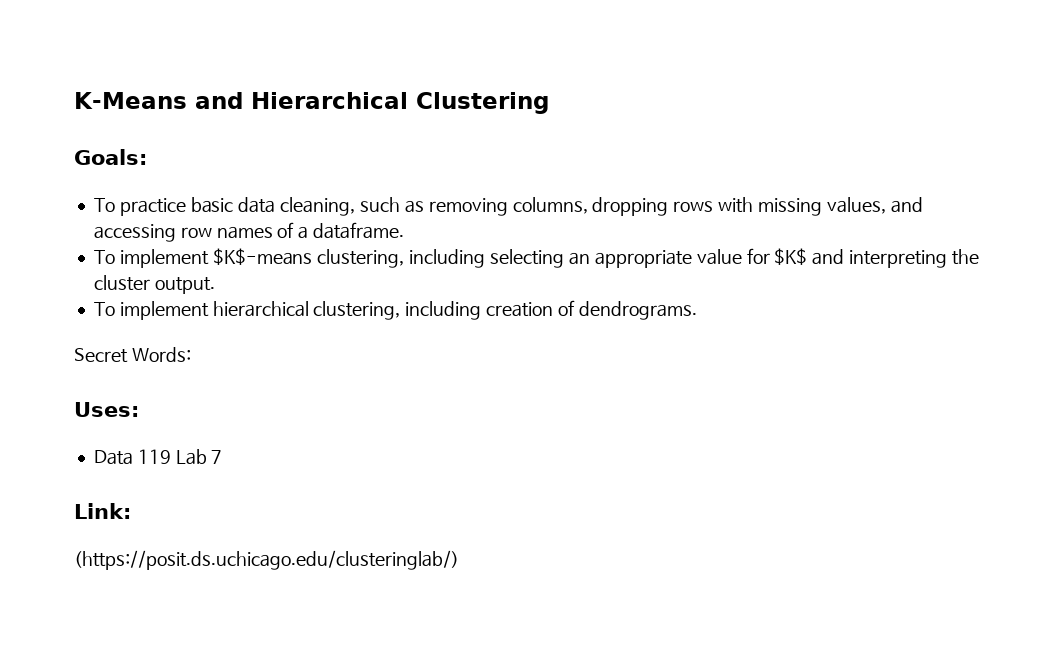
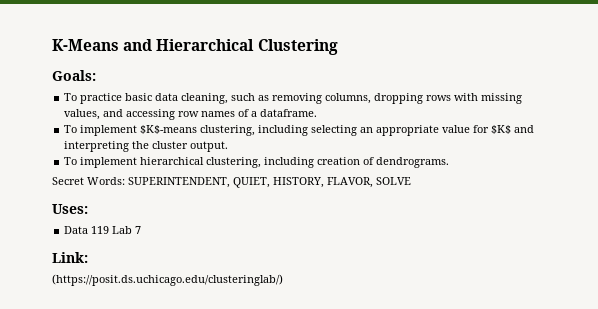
(191, 354) none -> [128,177,411,188] SUPERINTENDENT, QUIET, HISTORY, FLAVOR, SOLVE

